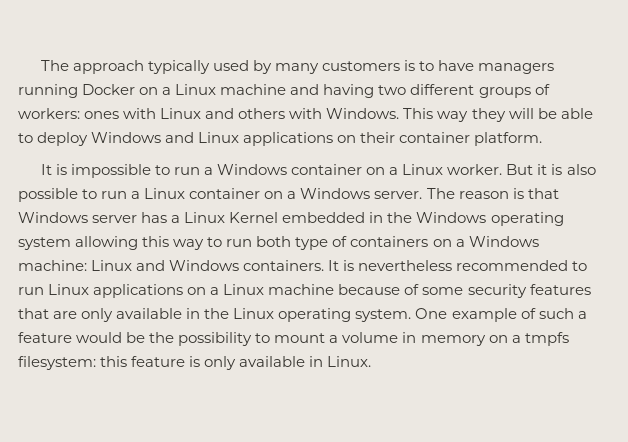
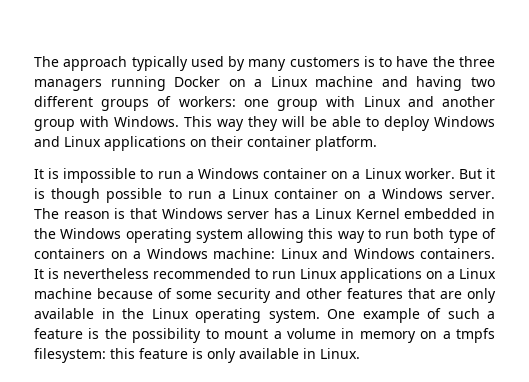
(475, 65) none -> [432,56,495,67] the three
[84,111,120,119] ones -> [243,99,319,111] one group
[238,108,286,119] others -> [442,96,496,107] [34,119,75,131] another group
[566,164,596,175] also -> [51,188,101,203] though
(527, 291) none -> [275,288,342,299] and other
[76,332,146,343] would be -> [88,328,100,339] is

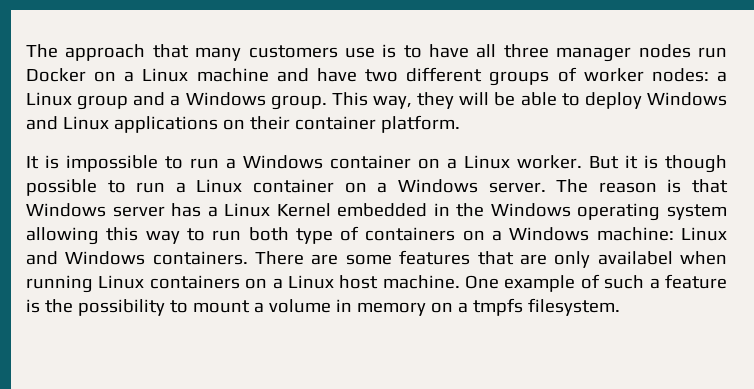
[131,56,246,71] typically used by -> [152,44,189,58] that
(360, 62) none -> [344,47,375,58] use
[432,56,495,67] [34,76,166,91] the three managers running -> [476,44,728,62] all three manager nodes run
[416,76,463,91] having -> [316,68,357,82] have
[178,96,496,111] [34,116,244,131] workers: one group with Linux and another group with Windows. This way -> [583,68,727,82] [26,92,412,110] worker nodes: a Linux group and a Windows group. This way,
[34,268,496,283] [34,288,496,303] [34,308,320,323] It is nevertheless recommended to run Linux applications on a Linux machine because of some security and other features that are only available in the Linux operating system. -> [255,250,728,268] [26,275,460,293] There are some features that are only availabel when running Linux containers on a Linux host machine.
[34,348,360,363] filesystem: this feature is only available in Linux. -> [527,298,620,316] filesystem.

